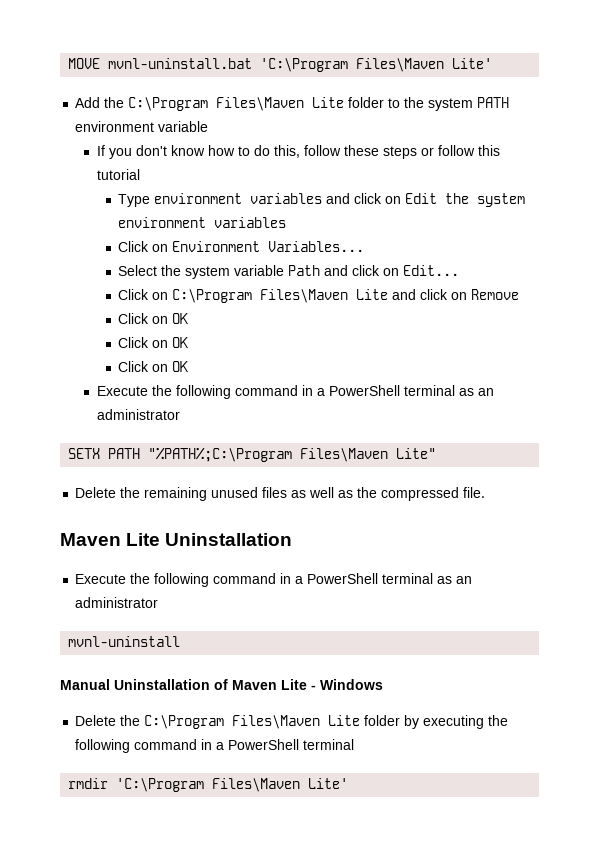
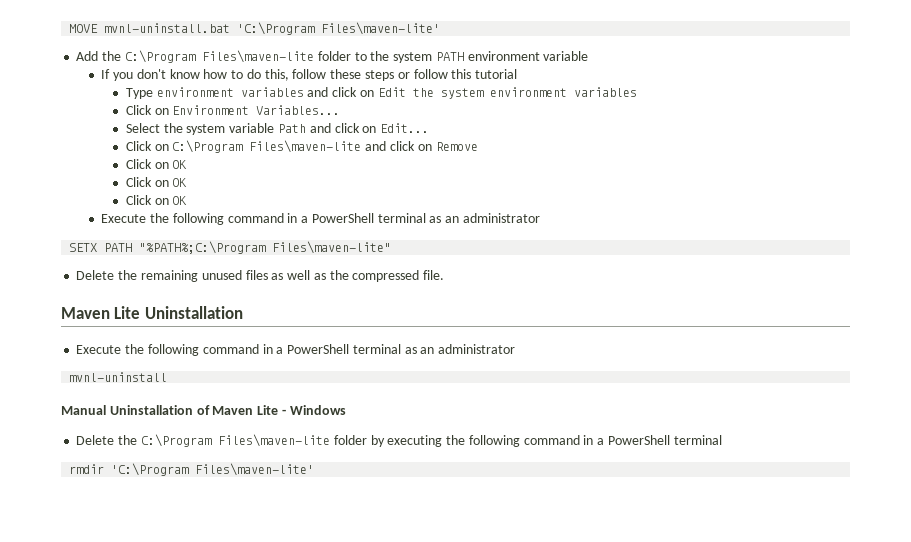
[356,58,493,72] Files\Maven Lite' -> [321,22,441,35] Files\maven-lite'
[216,97,345,111] Files\Maven Lite -> [201,50,314,63] Files\maven-lite
[260,289,389,303] Files\Maven Lite -> [249,140,362,153] Files\maven-lite
[300,448,437,462] Files\Maven Lite" -> [272,241,392,254] Files\maven-lite"
[232,715,361,729] Files\Maven Lite -> [217,434,330,447] Files\maven-lite
[212,778,349,792] Files\Maven Lite' -> [195,463,315,476] Files\maven-lite'

